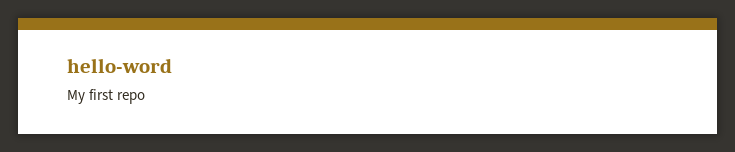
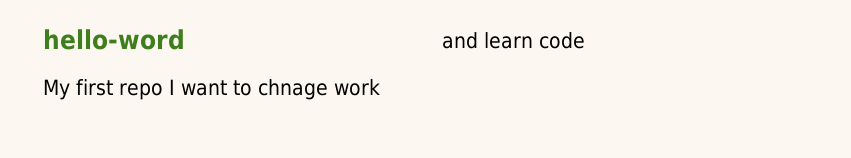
(146, 98) none -> [169,79,380,100] [442,32,585,49] I want to chnage work and learn code

